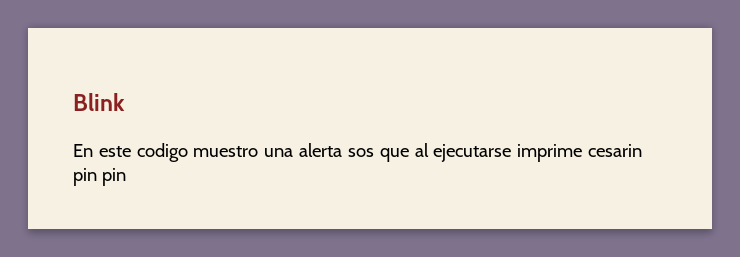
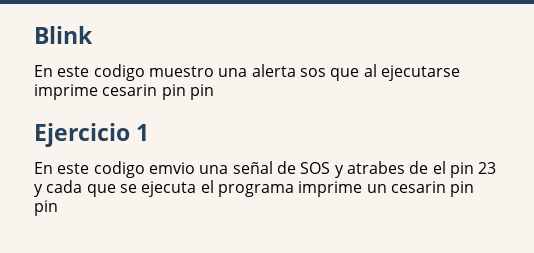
(126, 177) none -> [34,123,150,147] [34,161,497,178] [34,180,475,197] [34,200,58,216] // Ejercicio 1 // En este codigo emvio una señal de SOS y atrabes de el pin 23 y cada que se ejecuta el programa imprime un cesarin pin pin

